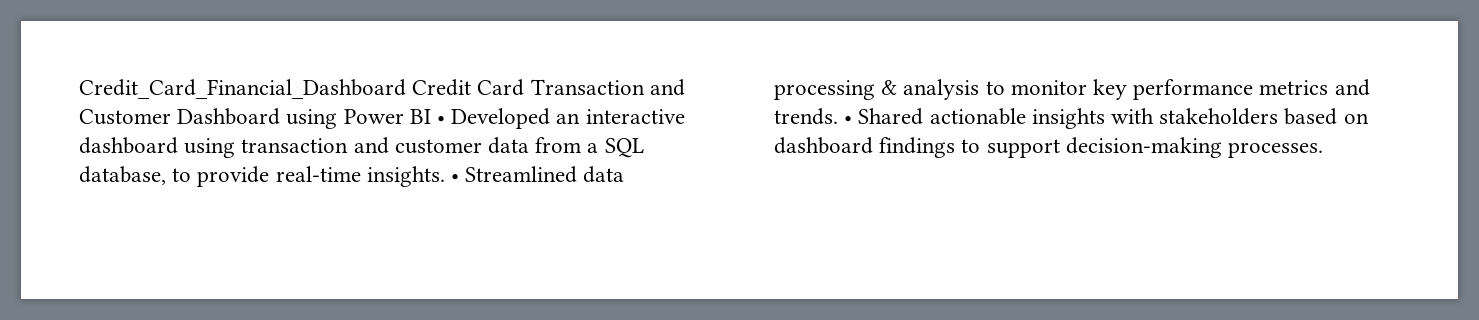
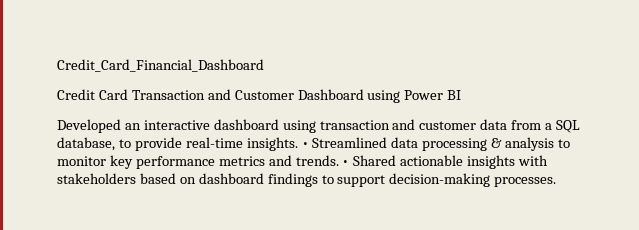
(406, 89) none -> (264, 65) //
[437,116,446,124] • -> (462, 95) //

